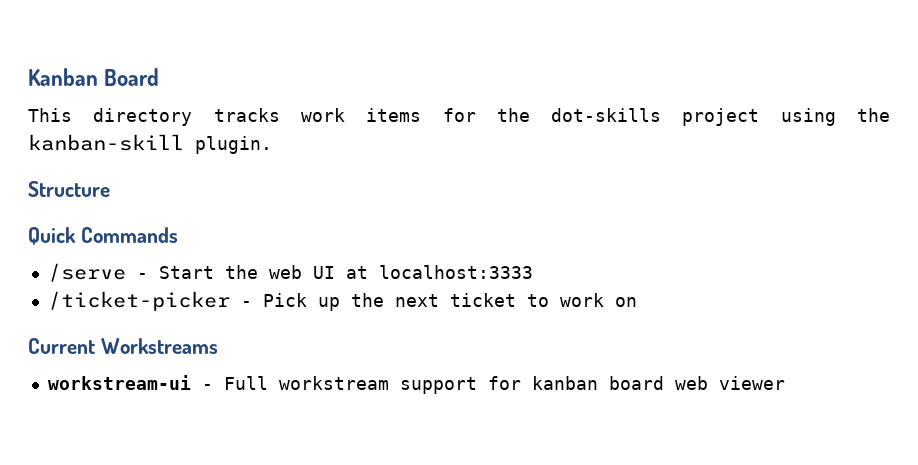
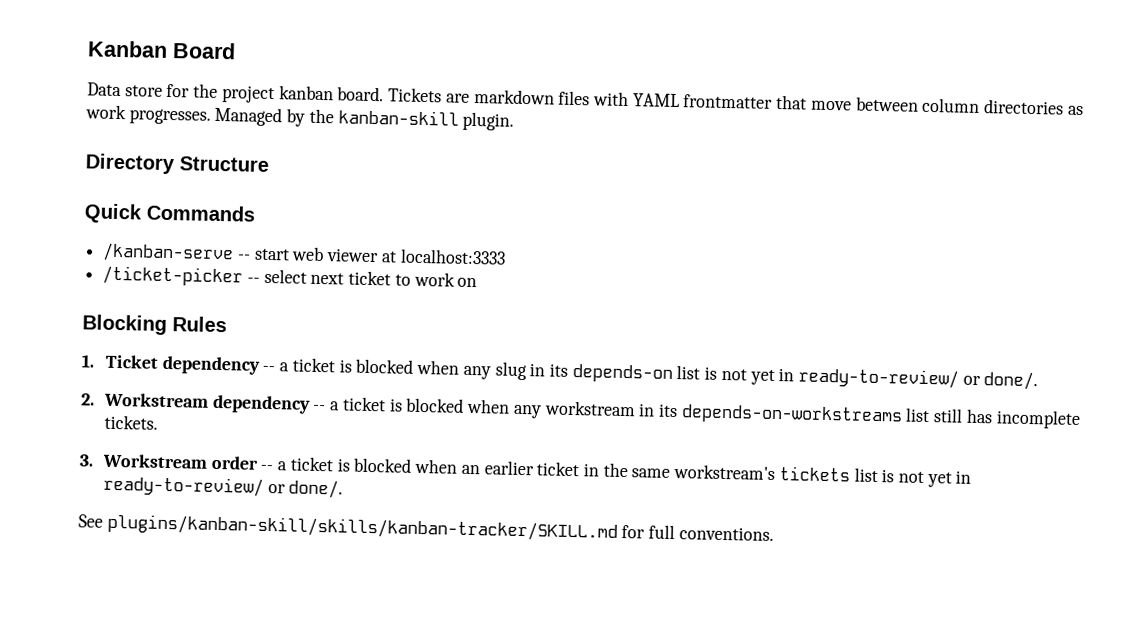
[28,108,836,126] This directory tracks work items for the dot-skills project using -> [87,82,1084,116] [85,104,306,127] Data store for the project kanban board. Tickets are markdown files with YAML frontmatter that move between column directories as work progresses. Managed by
(272, 145) none -> [85,153,175,175] Directory
[47,263,335,282] /serve - Start the web UI -> [102,242,380,264] /kanban-serve -- start web viewer
[240,293,384,311] - Pick up the -> [246,268,307,284] -- select
[28,338,218,354] [47,375,785,394] Current Workstreams // workstream-ui - Full workstream support for kanban board web viewer -> [82,314,227,335] [81,354,1039,391] [81,392,1081,430] [103,414,158,430] [79,453,972,488] [102,475,344,499] [78,513,774,542] Blocking Rules // 1. Ticket dependency -- a ticket is blocked when any slug in its depends-on list is not yet in ready-to-review/ or done/. // 2. Workstream dependency -- a ticket is blocked when any workstream in its depends-on-workstreams list still has incomplete tickets. // 3. Workstream order -- a ticket is blocked when an earlier ticket in the same workstream's tickets list is not yet in ready-to-review/ or done/. // See plugins/kanban-skill/skills/kanban-tracker/SKILL.md for full conventions.

